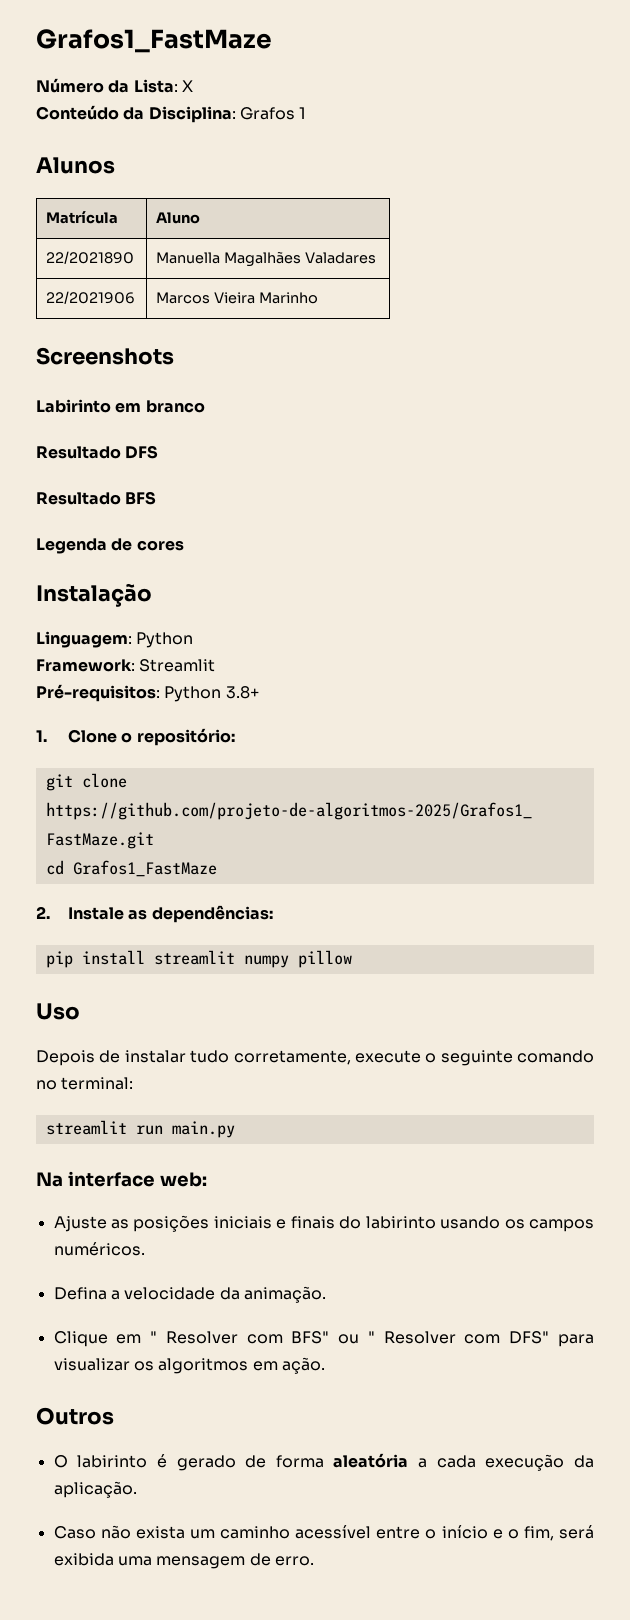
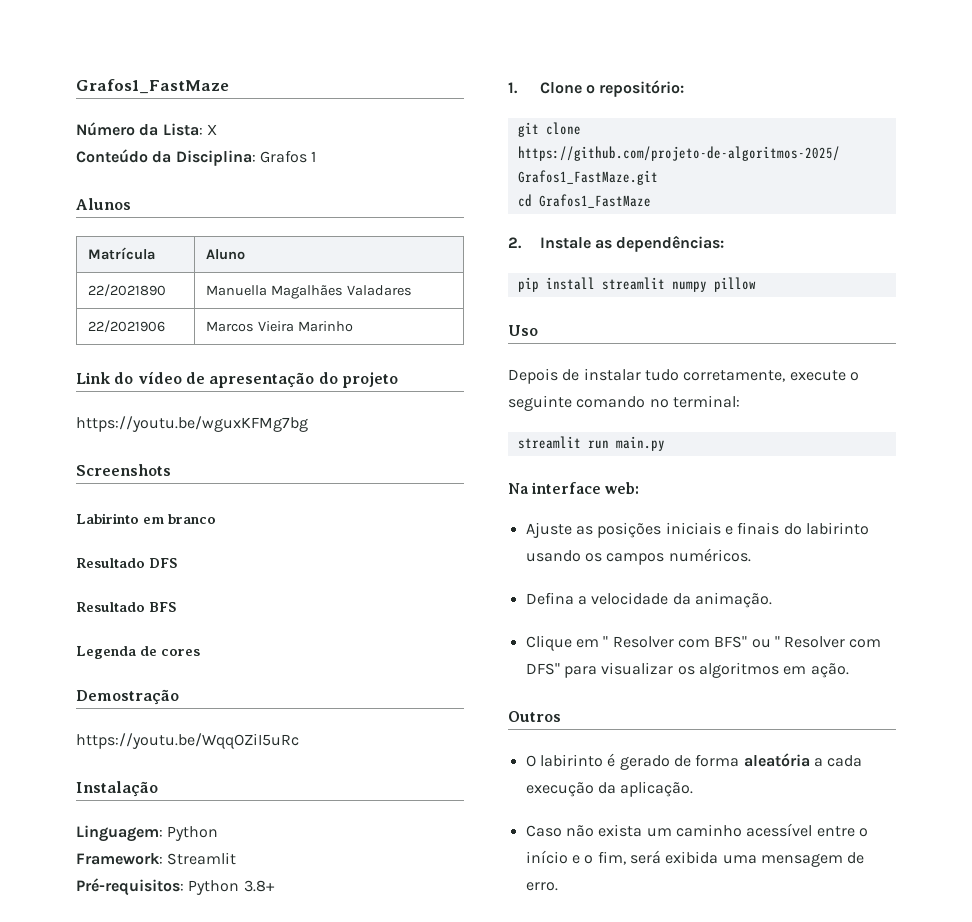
(318, 298) none -> [76,372,398,388] [76,416,308,432] // Link do vídeo de apresentação do projeto // https://youtu.be/wguxKFMg7bg
(184, 545) none -> [76,689,179,705] [76,733,299,749] // Demostração // https://youtu.be/WqqOZiI5uRc

